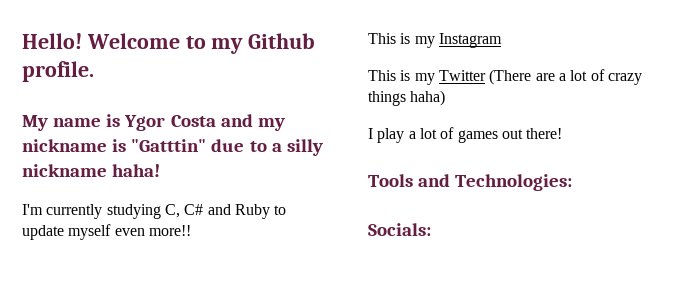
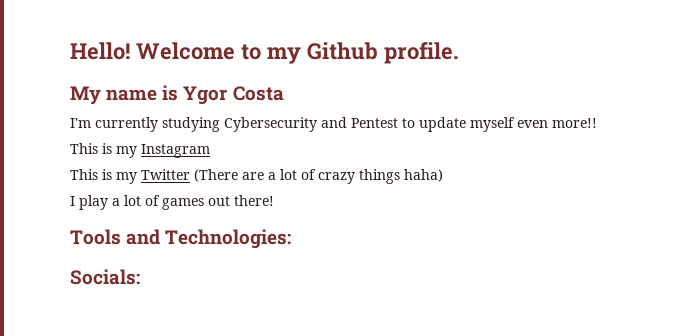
[220,114,285,131] [22,139,323,156] [22,164,161,177] and my nickname is "Gatttin" due to a silly nickname haha! -> (284, 93) none
[164,204,270,219] C, C# and Ruby -> [224,117,398,132] Cybersecurity and Pentest

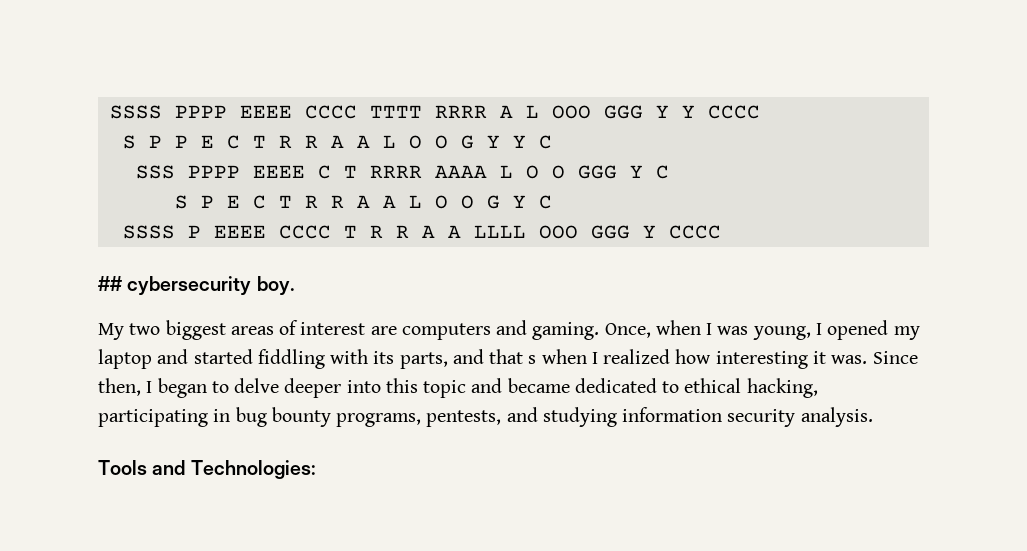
[70,42,459,64] [70,85,284,105] [70,117,597,132] [70,143,210,158] [70,169,443,184] [70,195,274,210] Hello! Welcome to my Github profile. // My name is Ygor Costa // I'm currently studying Cybersecurity and Pentest to update myself even more!! // This is my Instagram // This is my Twitter (There are a lot of crazy things haha) // I play a lot of games out there! -> [109,105,760,119] [122,135,552,149] [135,165,669,179] [174,195,552,209] [122,225,721,239] [98,276,295,295] [98,320,920,340] [98,349,918,369] [98,378,818,398] [98,407,873,427] SSSS PPPP EEEE CCCC TTTT RRRR A L OOO GGG Y Y CCCC // S P P E C T R R A A L O O G Y Y C // SSS PPPP EEEE C T RRRR AAAA L O O GGG Y C // S P E C T R R A A L O O G Y C // SSSS P EEEE CCCC T R R A A LLLL OOO GGG Y CCCC // ## cybersecurity boy. // My two biggest areas of interest are computers and gaming. Once, when I was young, I opened my laptop and started fiddling with its parts, and that s when I realized how interesting it was. Since then, I began to delve deeper into this topic and became dedicated to ethical hacking, participating in bug bounty programs, pentests, and studying information security analysis.
[70,269,140,285] // Socials: -> (316, 469) none

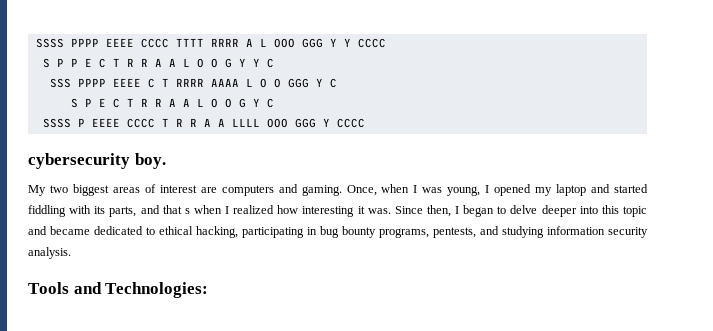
[98,276,122,291] ## -> (365, 123) none

